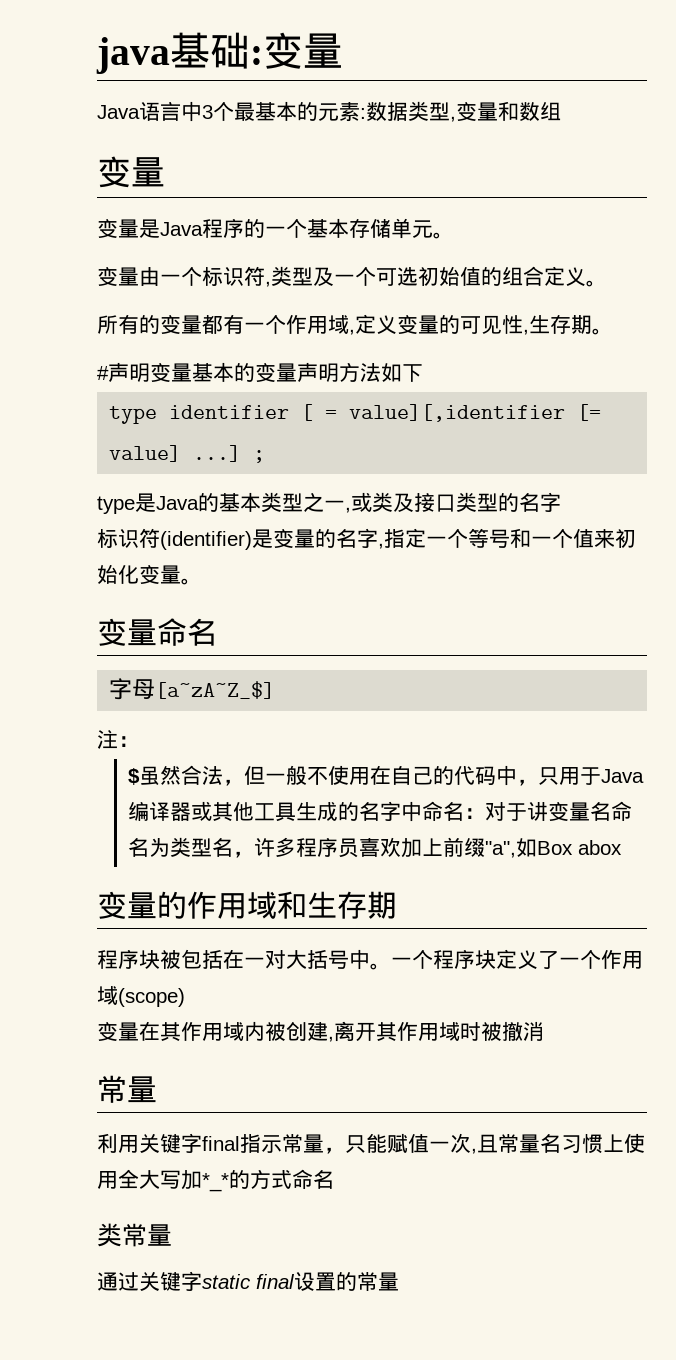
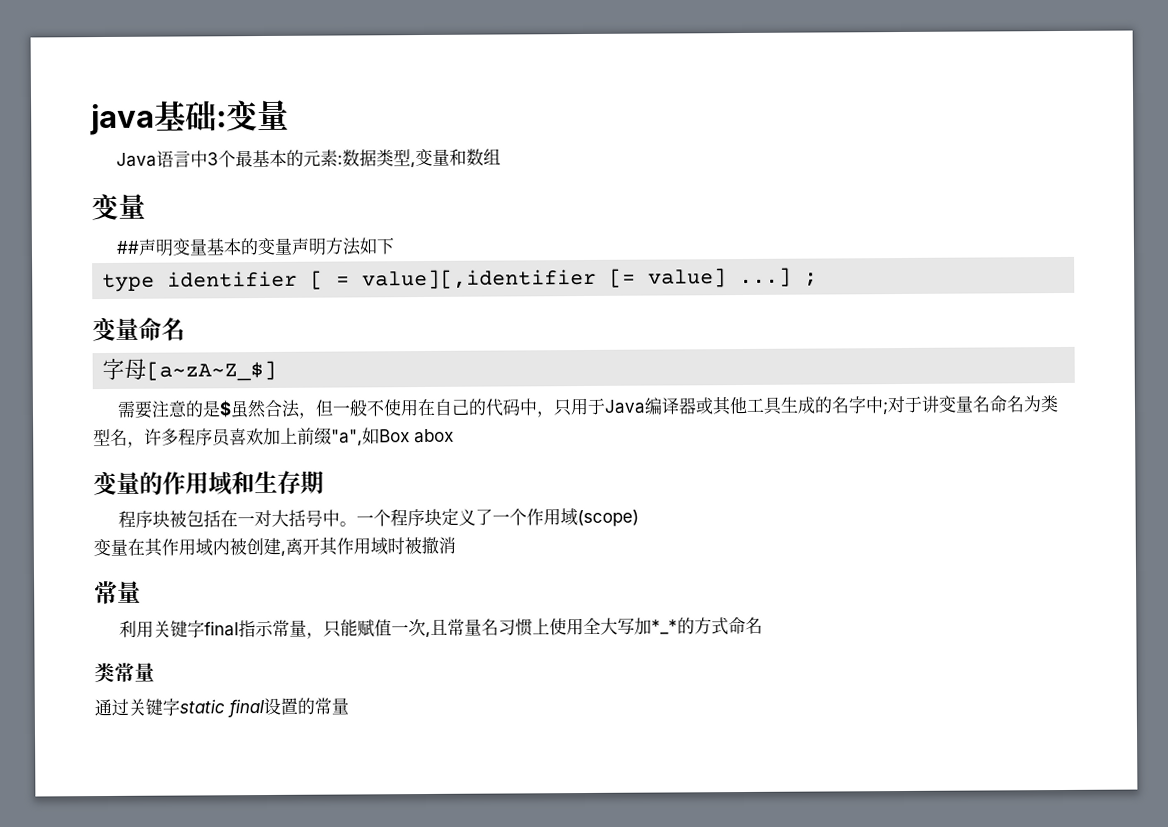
[97,218,454,239] [97,266,607,287] [97,314,613,335] [97,366,109,380] 变量是Java程序的一个基本存储单元。 // 变量由一个标识符,类型及一个可选初始值的组合定义。 // 所有的变量都有一个作用域,定义变量的可见性,生存期。 // # -> [116,240,140,254] ##
[97,492,561,514] [97,528,636,550] [97,564,202,585] // type是Java的基本类型之一,或类及接口类型的名字 // 标识符(identifier)是变量的名字,指定一个等号和一个值来初始化变量。 -> (819, 279) none
[97,730,139,749] 注： // -> [117,400,222,419] 需要注意的是
[422,801,486,821] 命名： -> [882,402,890,415] ;

